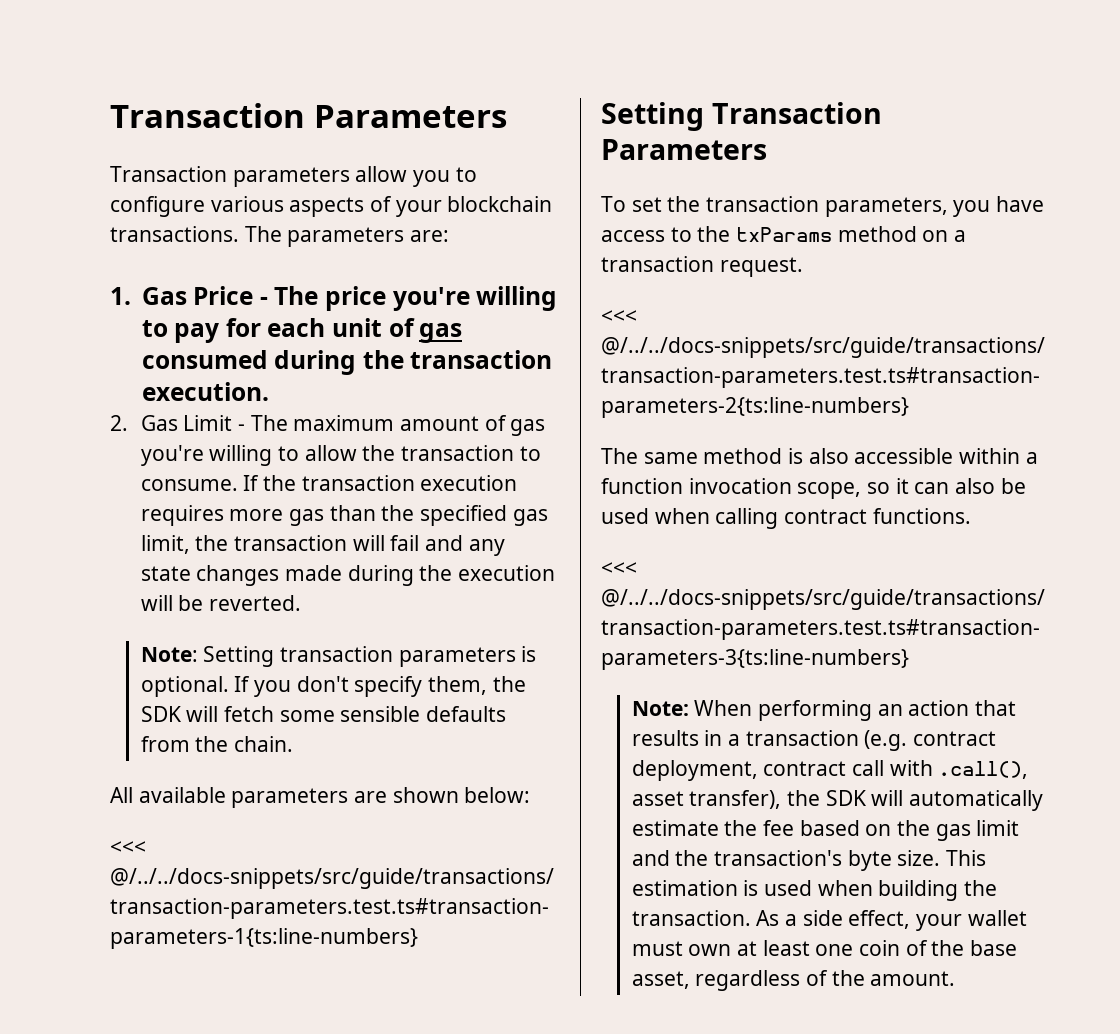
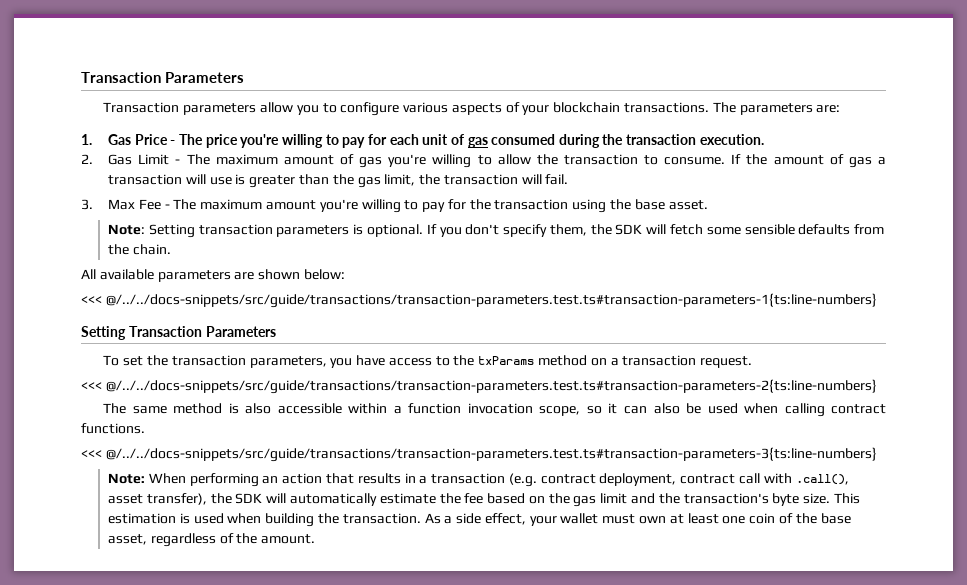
[301,475,518,491] [140,505,324,526] transaction execution requires more gas -> [773,154,886,168] [108,174,296,188] amount of gas a transaction will use is greater
[419,505,507,526] specified -> (354, 179) none
[390,535,505,556] [140,565,555,586] [140,595,301,611] fail and any state changes made during the execution will be reverted. -> [545,174,569,185] [81,199,708,213] fail. // 3. Max Fee - The maximum amount you're willing to pay for the transaction using the base asset.

